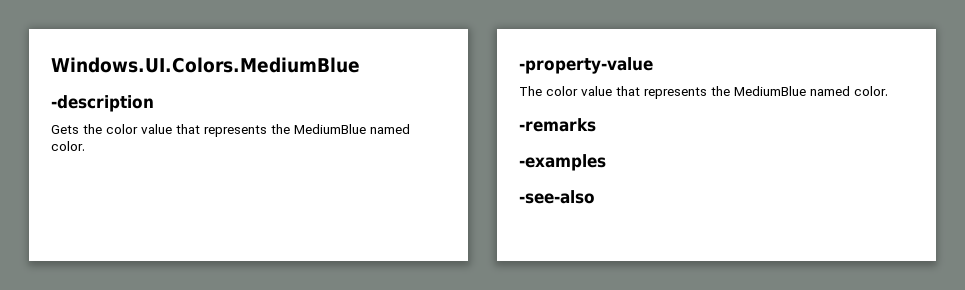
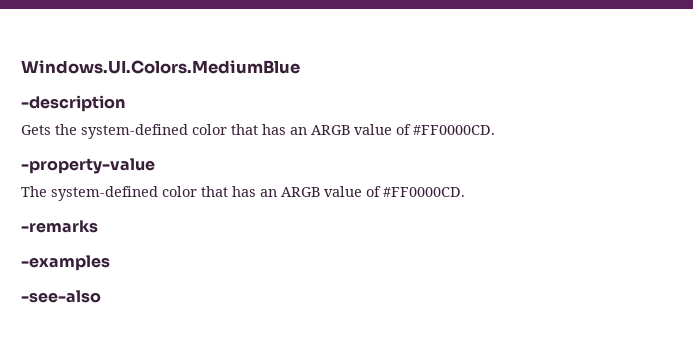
[106,124,410,137] [51,141,85,151] [519,57,653,74] [519,86,888,99] color value that represents the MediumBlue named color. // -property-value // The color value that represents the MediumBlue named color. -> [81,124,495,139] [21,158,155,174] [21,186,465,201] system-defined color that has an ARGB value of #FF0000CD. // -property-value // The system-defined color that has an ARGB value of #FF0000CD.

